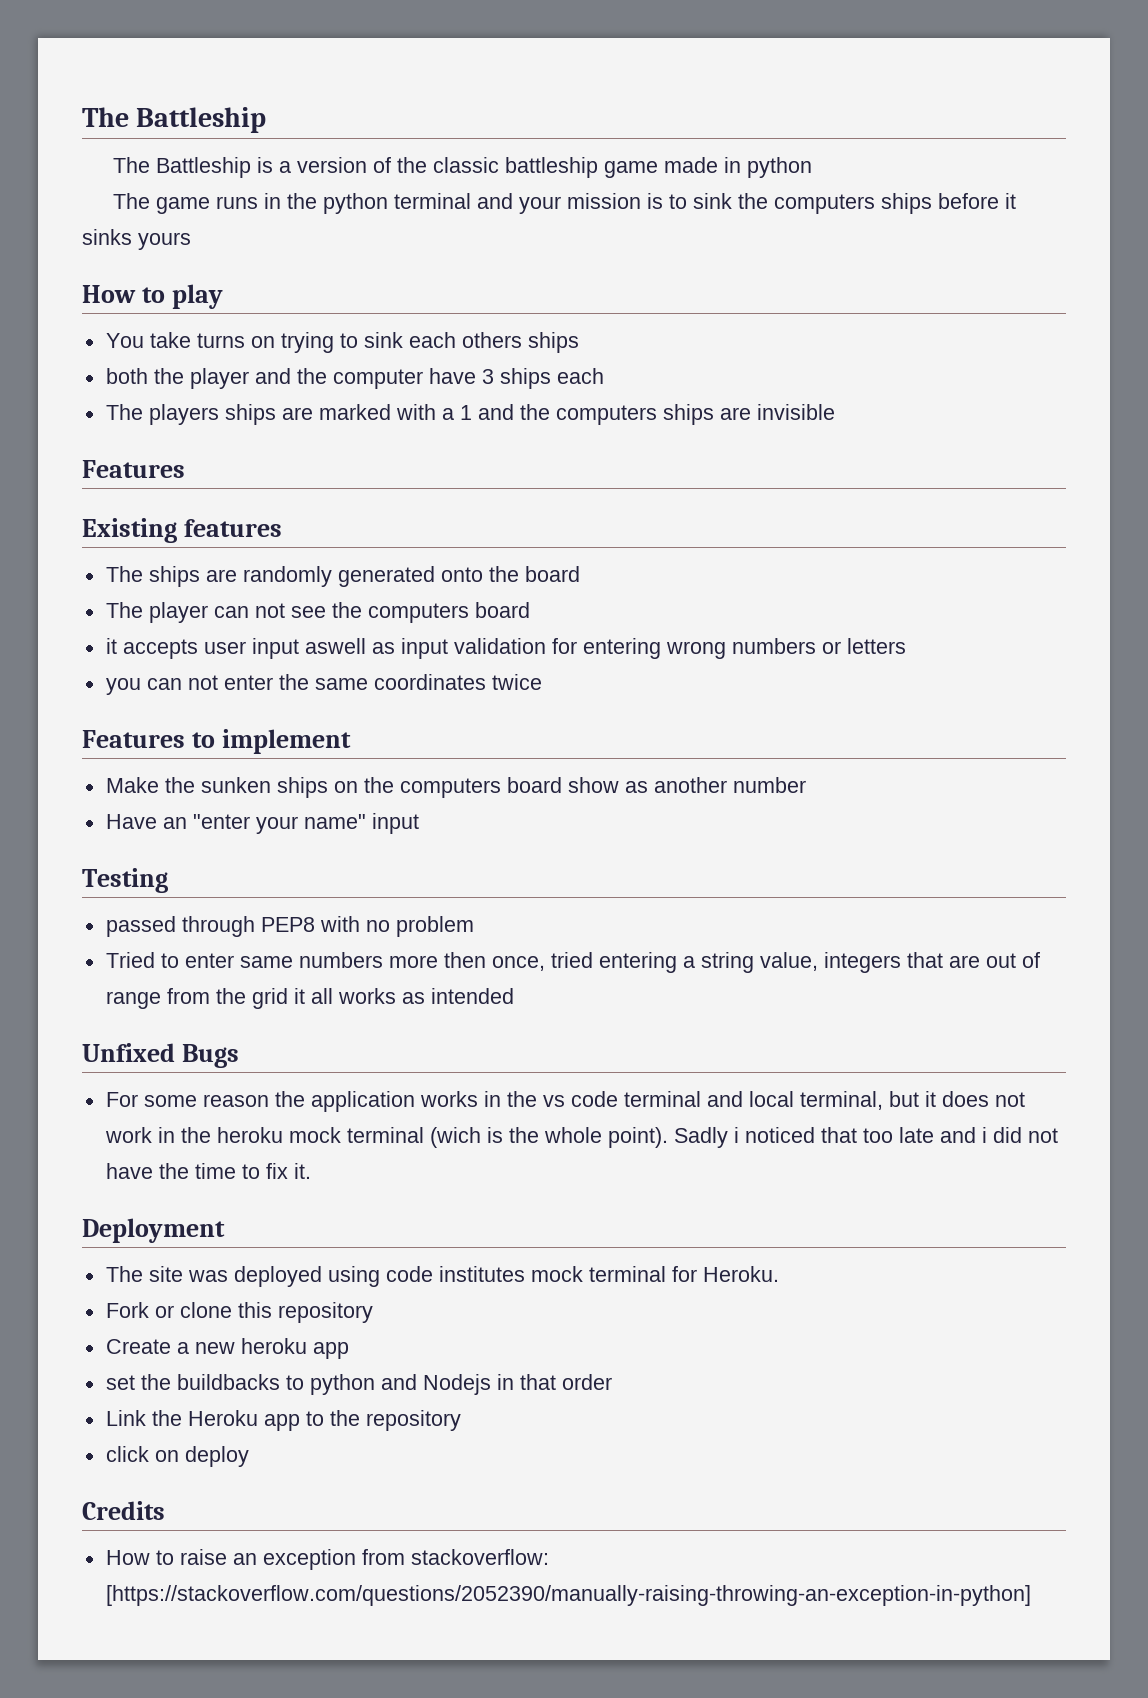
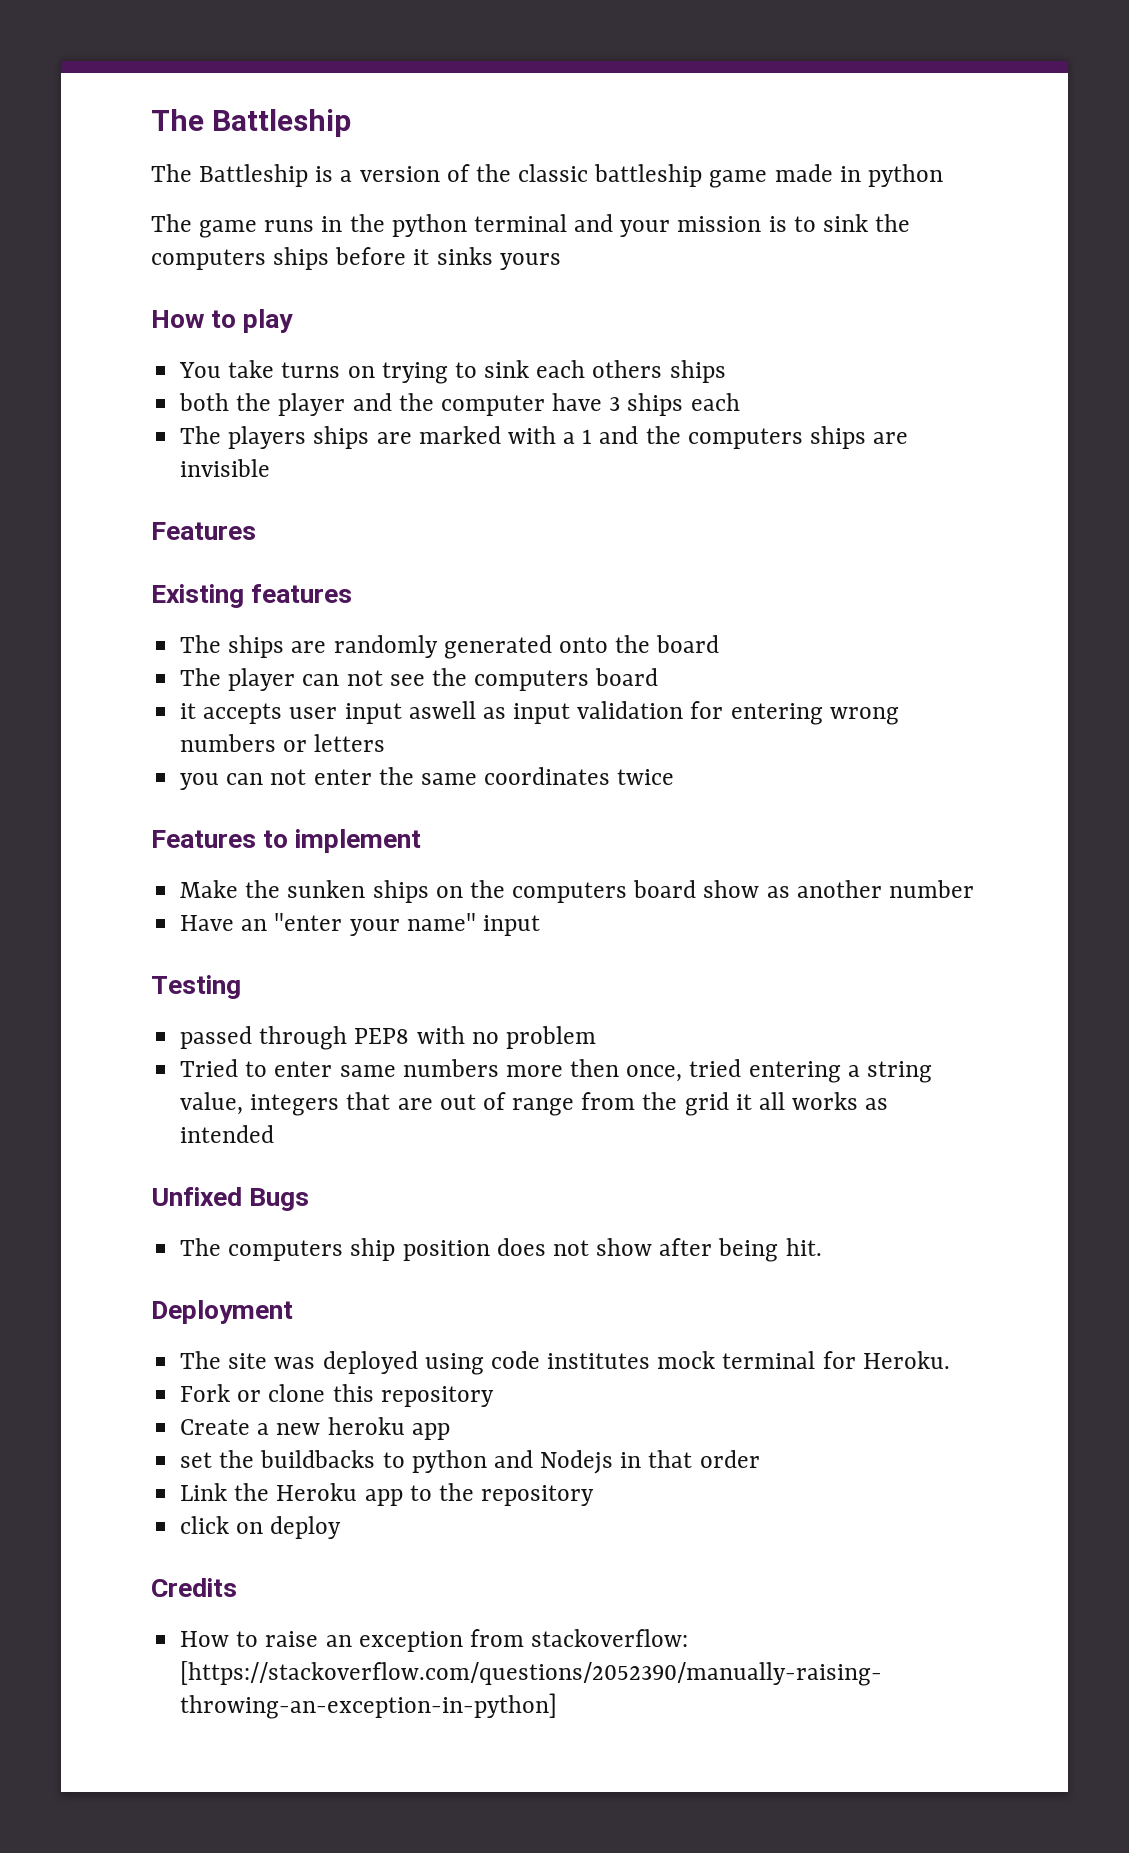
[105,1091,1025,1112] [104,1127,1058,1148] [105,1163,311,1179] For some reason the application works in the vs code terminal and local terminal, but it does not work in the heroku mock terminal (wich is the whole point). Sadly i noticed that too late and i did not have the time to fix it. -> [180,1238,822,1262] The computers ship position does not show after being hit.

